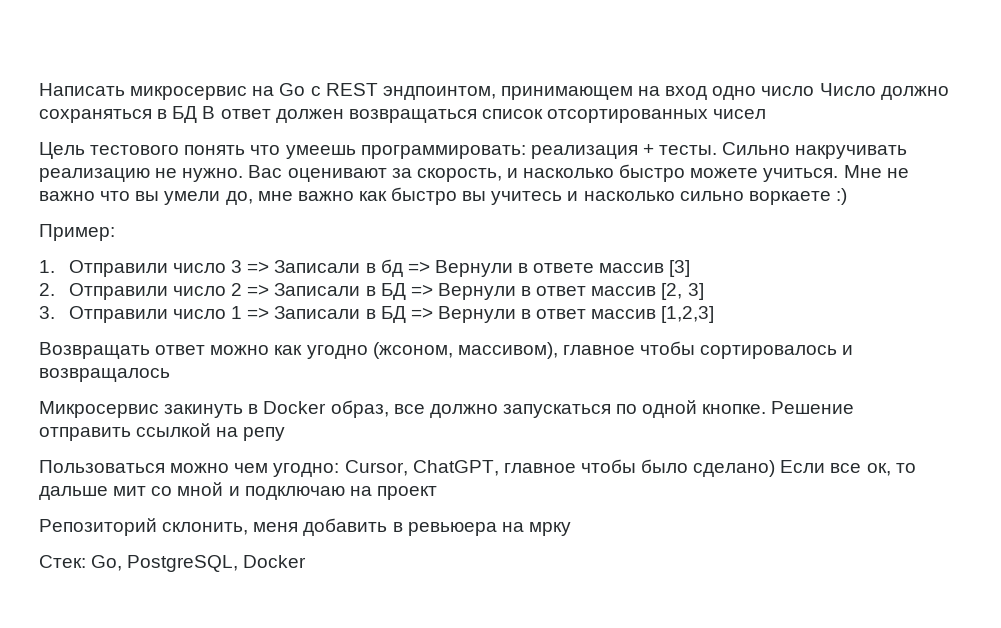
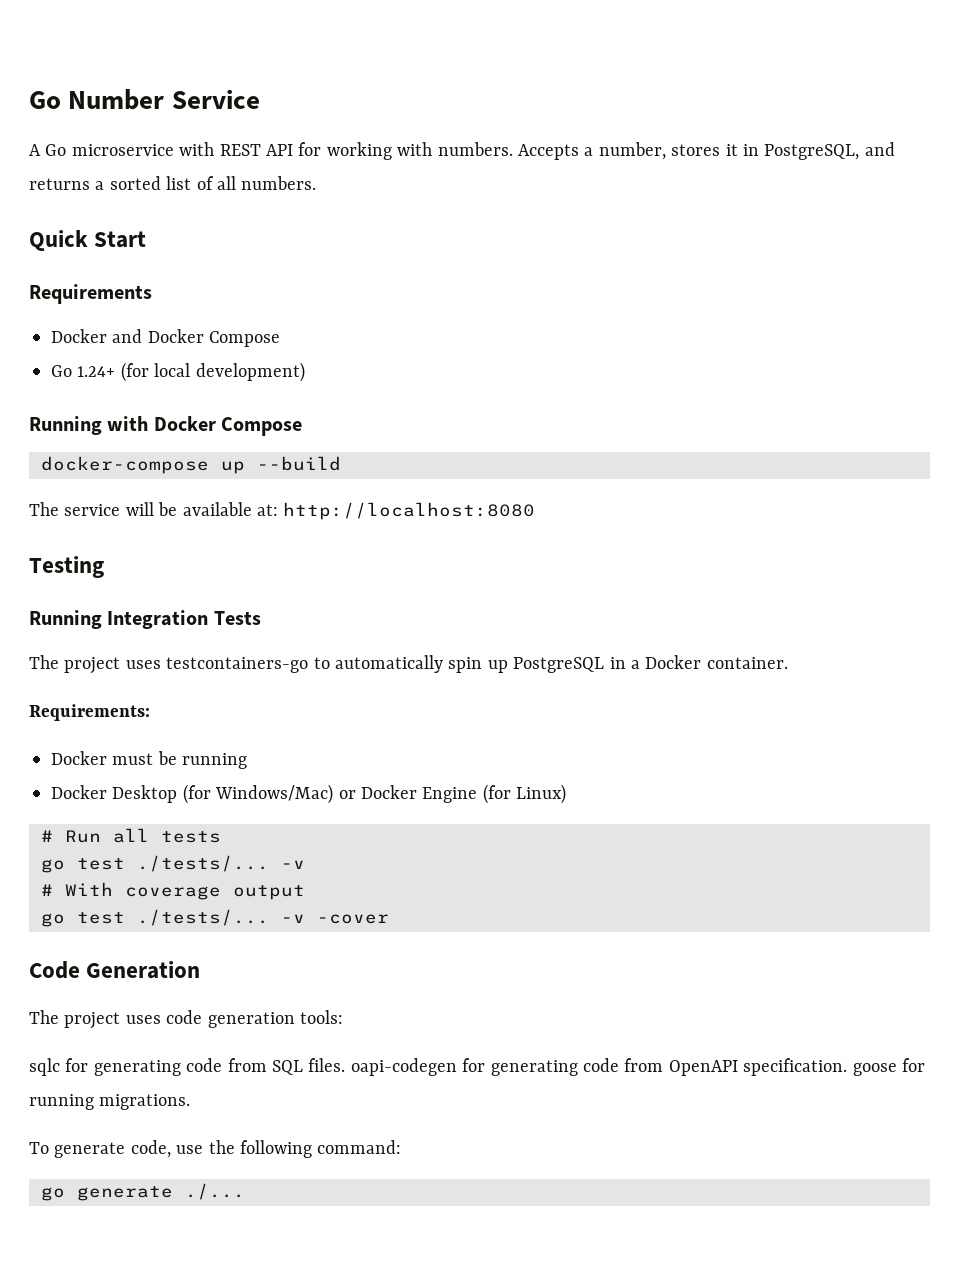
[39,83,949,100] [39,106,767,123] [39,142,908,159] [39,164,909,182] [39,187,847,205] [39,224,115,241] [39,259,691,277] [39,283,704,300] [39,306,715,323] [39,341,854,359] [39,368,170,382] [39,400,855,418] [39,423,286,441] [39,459,916,477] [39,482,437,500] [39,518,571,536] [39,555,307,572] Написать микросервис на Go с REST эндпоинтом, принимающем на вход одно число Число должно сохраняться в БД В ответ должен возвращаться список отсортированных чисел // Цель тестового понять что умеешь программировать: реализация + тесты. Сильно накручивать реализацию не нужно. Вас оценивают за скорость, и насколько быстро можете учиться. Мне не важно что вы умели до, мне важно как быстро вы учитесь и насколько сильно воркаете :) // Пример: // 1. Отправили число 3 => Записали в бд => Вернули в ответе массив [3] // 2. Отправили число 2 => Записали в БД => Вернули в ответ массив [2, 3] // 3. Отправили число 1 => Записали в БД => Вернули в ответ массив [1,2,3] // Возвращать ответ можно как угодно (жсоном, массивом), главное чтобы сортировалось и возвращалось // Микросервис закинуть в Docker образ, все должно запускаться по одной кнопке. Решение отправить ссылкой на репу // Пользоваться можно чем угодно: Cursor, ChatGPT, главное чтобы было сделано) Если все ок, то дальше мит со мной и подключаю на проект // Репозиторий склонить, меня добавить в ревьюера на мрку // Стек: Go, PostgreSQL, Docker -> [29,89,260,110] [29,142,895,160] [29,176,317,190] [29,230,147,251] [29,284,152,304] [51,329,281,347] [51,362,305,382] [29,416,303,436] [41,456,341,474] [29,502,536,520] [29,556,104,578] [29,610,261,629] [29,655,788,674] [29,704,150,721] [51,751,248,769] [51,784,567,804] [41,828,221,843] [41,855,305,873] [41,882,305,900] [41,909,389,927] [29,961,201,979] [29,1010,343,1029] [29,1058,925,1076] [29,1094,191,1110] [29,1140,402,1158] [41,1183,245,1201] Go Number Service // A Go microservice with REST API for working with numbers. Accepts a number, stores it in PostgreSQL, and returns a sorted list of all numbers. // Quick Start // Requirements // Docker and Docker Compose // Go 1.24+ (for local development) // Running with Docker Compose // docker-compose up --build // The service will be available at: http://localhost:8080 // Testing // Running Integration Tests // The project uses testcontainers-go to automatically spin up PostgreSQL in a Docker container. // Requirements: // Docker must be running // Docker Desktop (for Windows/Mac) or Docker Engine (for Linux) // # Run all tests // go test ./tests/... -v // # With coverage output // go test ./tests/... -v -cover // Code Generation // The project uses code generation tools: // sqlc for generating code from SQL files. oapi-codegen for generating code from OpenAPI specification. goose for running migrations. // To generate code, use the following command: // go generate ./...

